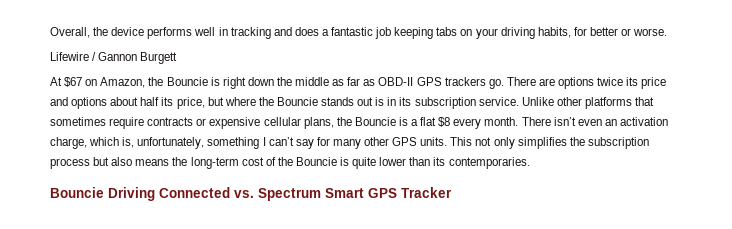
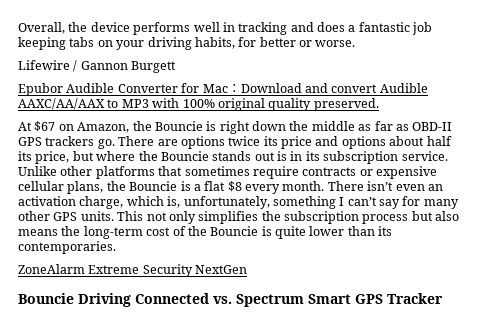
(178, 58) none -> [18,83,428,96] [18,98,379,111] // Epubor Audible Converter for Mac：Download and convert Audible AAXC/AA/AAX to MP3 with 100% original quality preserved.
(530, 163) none -> [18,264,248,277] // ZoneAlarm Extreme Security NextGen

